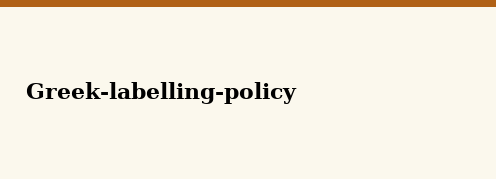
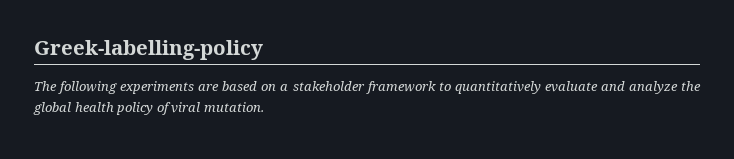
(297, 93) none -> [34,81,701,94] [33,102,264,115] // The following experiments are based on a stakeholder framework to quantitatively evaluate and analyze the global health policy of viral mutation.

